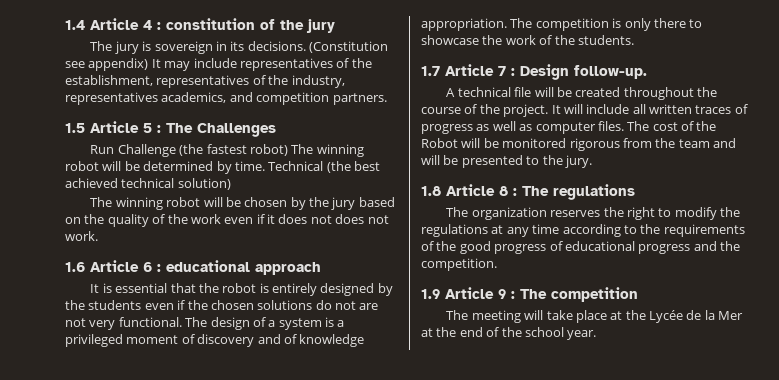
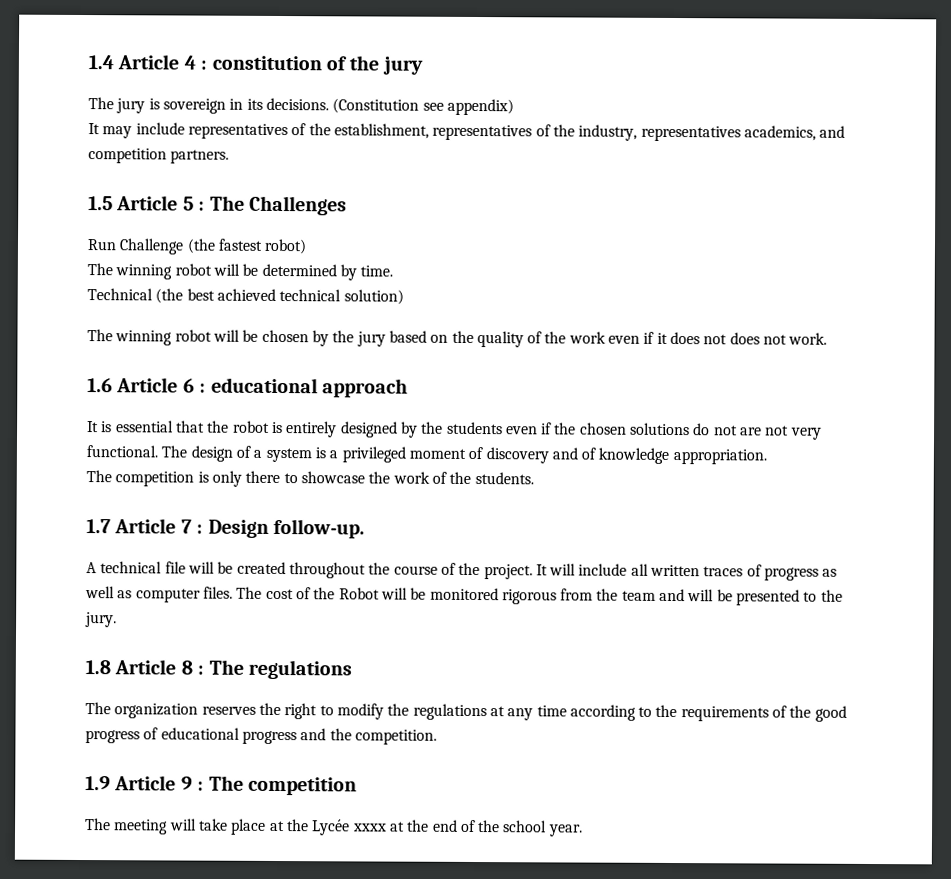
(149, 64) none -> (514, 107) //
(288, 150) none -> (308, 246) //
(265, 166) none -> (394, 271) //
(507, 24) none -> (767, 456) //
[686,310,744,320] de la Mer -> [352,823,387,832] xxxx

